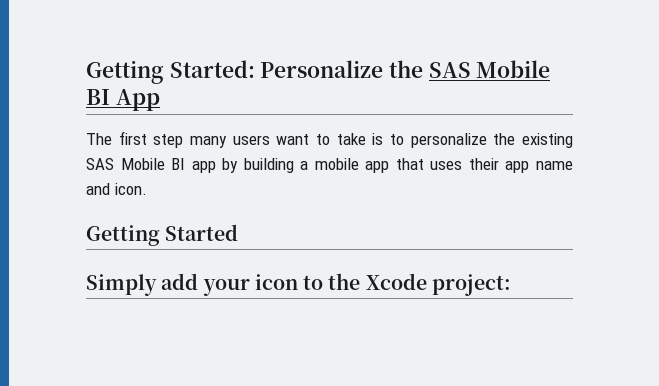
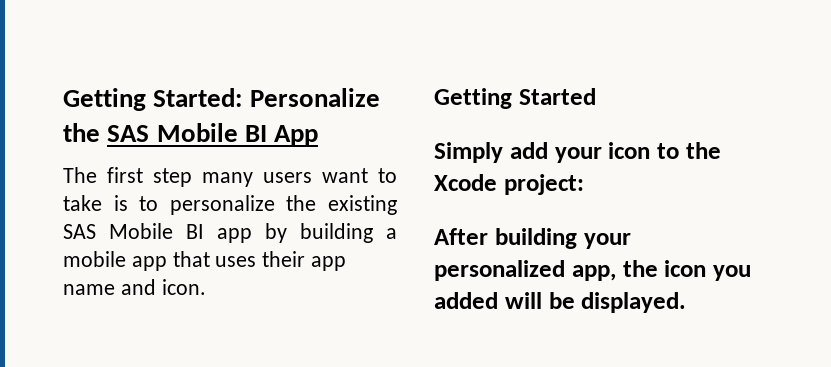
(511, 285) none -> [434,228,631,249] [434,260,751,281] [434,292,687,313] // After building your personalized app, the icon you added will be displayed.

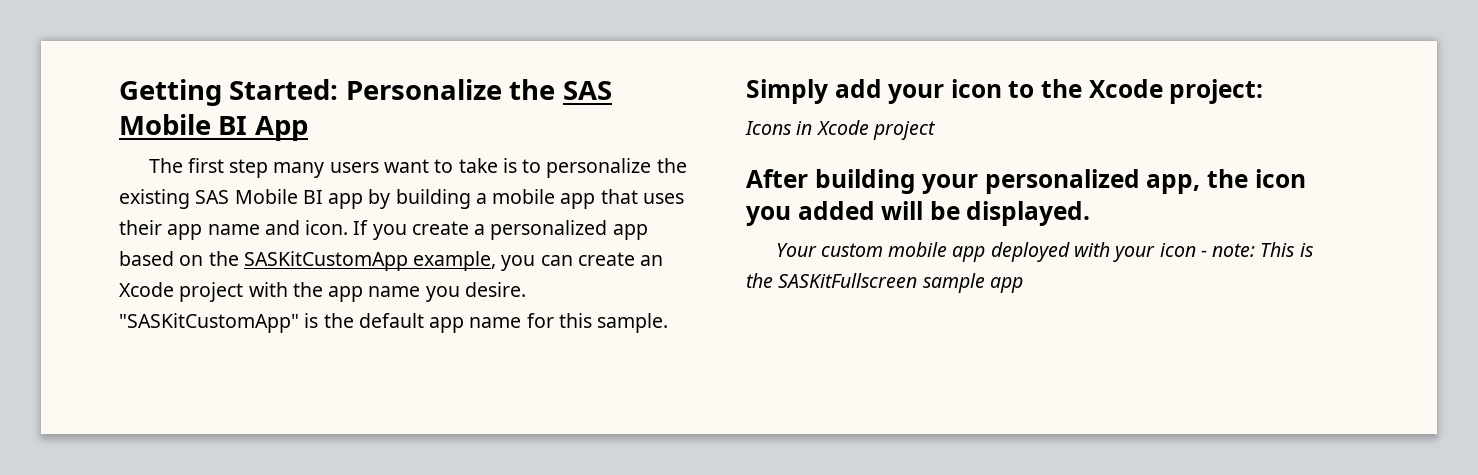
[434,88,596,109] // Getting Started -> [353,220,648,240] [119,251,664,271] [119,282,526,302] [119,313,669,333] If you create a personalized app based on the SASKitCustomApp example, you can create an Xcode project with the app name you desire. "SASKitCustomApp" is the default app name for this sample.
(584, 184) none -> [745,120,936,140] // Icons in Xcode project
(687, 302) none -> [775,242,1314,262] [746,273,1023,293] // Your custom mobile app deployed with your icon - note: This is the SASKitFullscreen sample app

